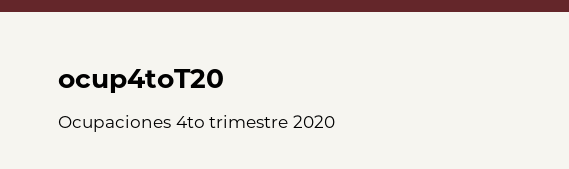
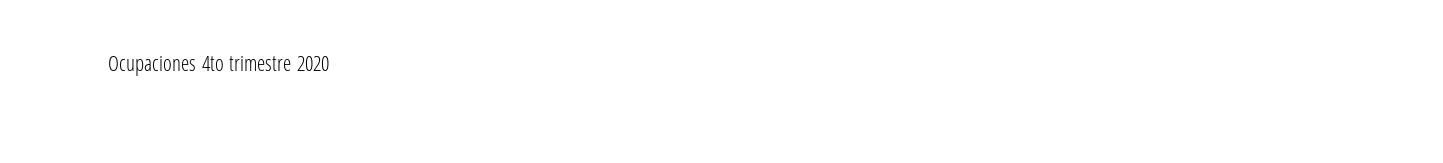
[58,69,224,93] ocup4toT20 // -> (108, 66) none

